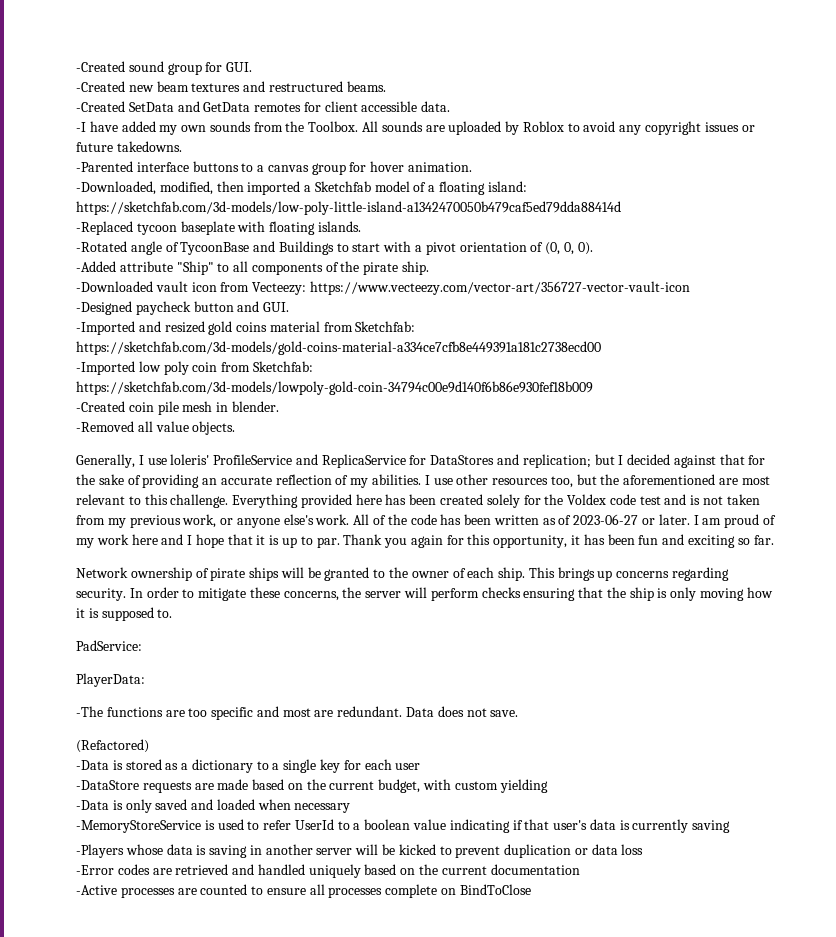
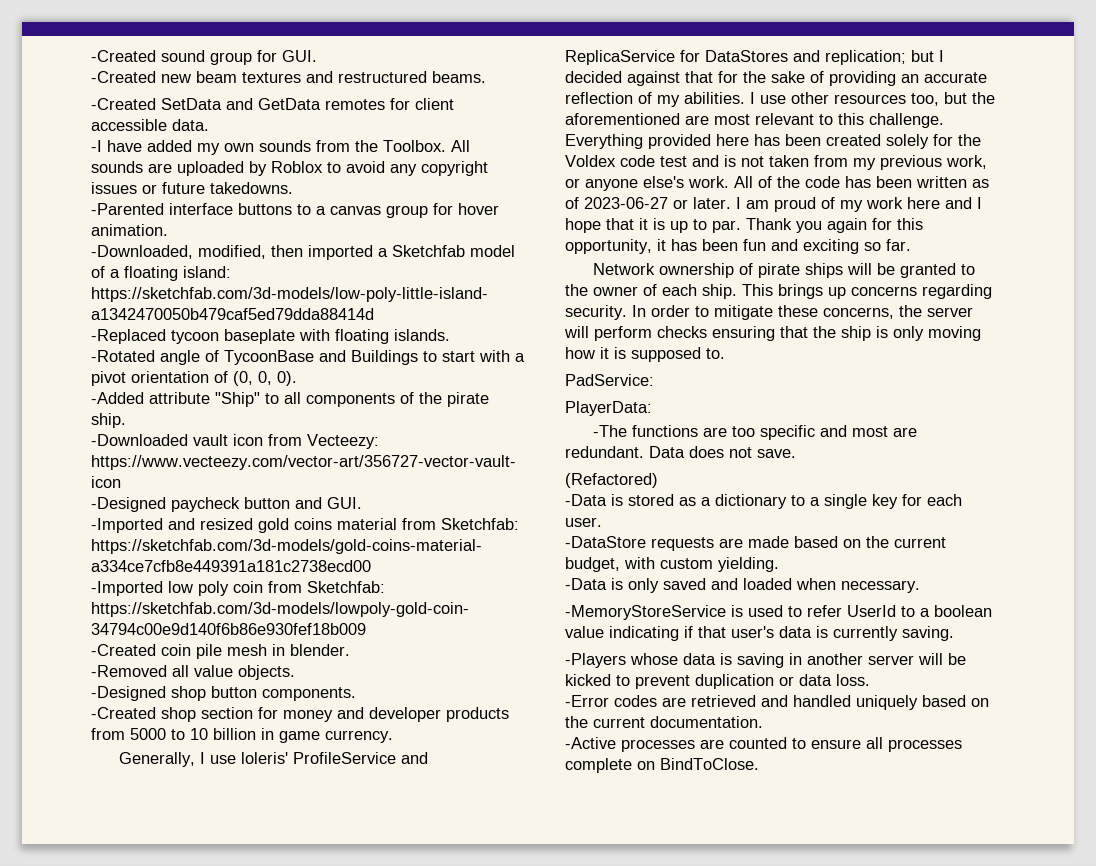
(236, 428) none -> [91,686,356,701] [91,707,509,722] [91,728,393,743] // -Designed shop button components. // -Created shop section for money and developer products from 5000 to 10 billion in game currency.
[395,763,421,770] user -> [565,517,602,527] user.
[499,779,548,793] yielding -> [718,557,779,572] yielding.
[294,803,351,813] necessary -> [841,580,920,593] necessary.
[692,820,731,833] saving -> [902,626,954,641] saving.
[621,844,644,855] loss -> [836,674,870,686] loss.
[490,864,580,875] documentation -> [650,716,763,728] documentation.
[459,884,531,895] BindToClose -> [660,758,759,770] BindToClose.

